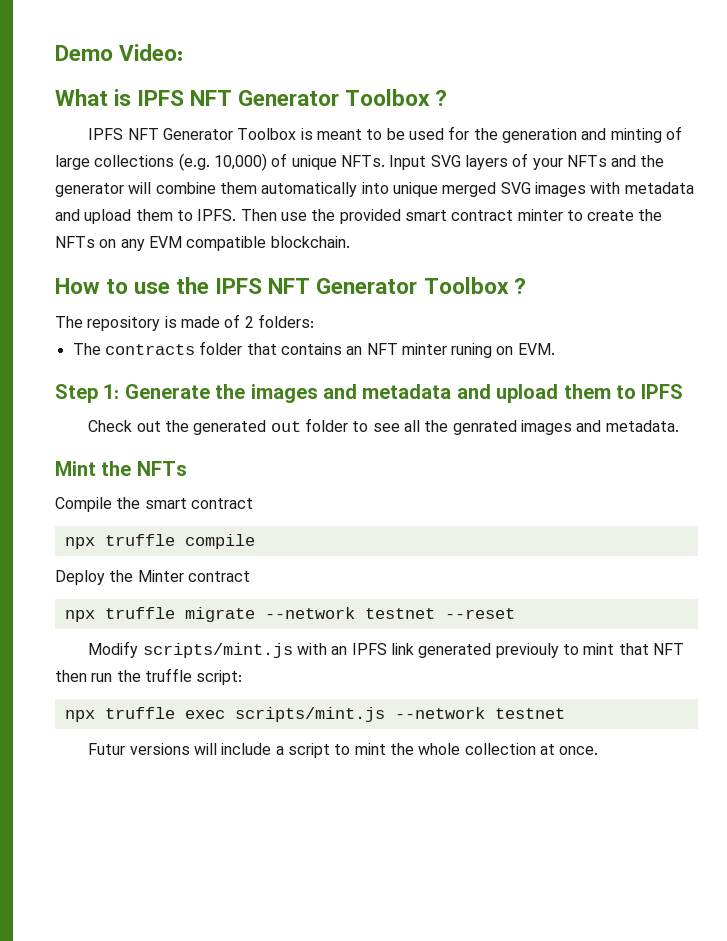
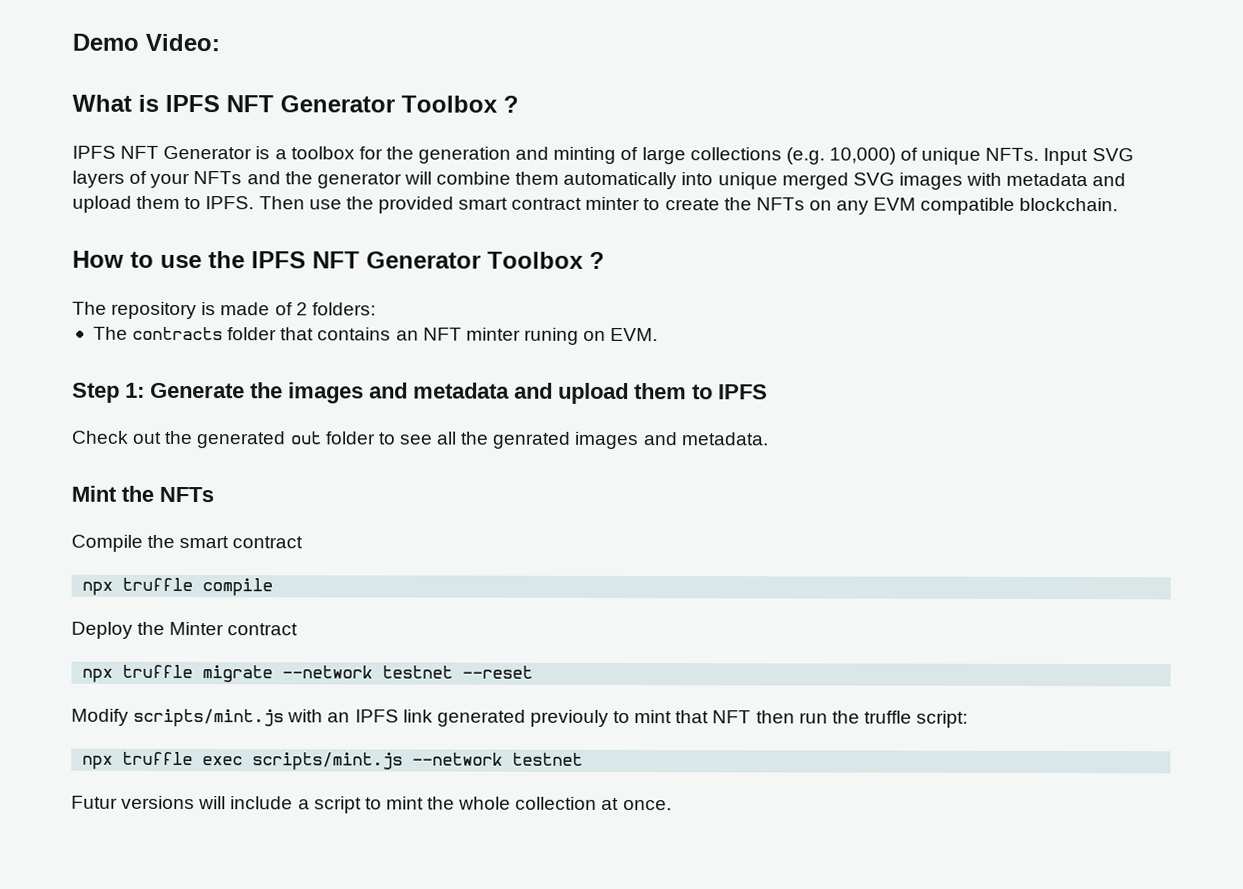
[237,128,445,140] Toolbox is meant to be used -> [255,146,355,160] is a toolbox

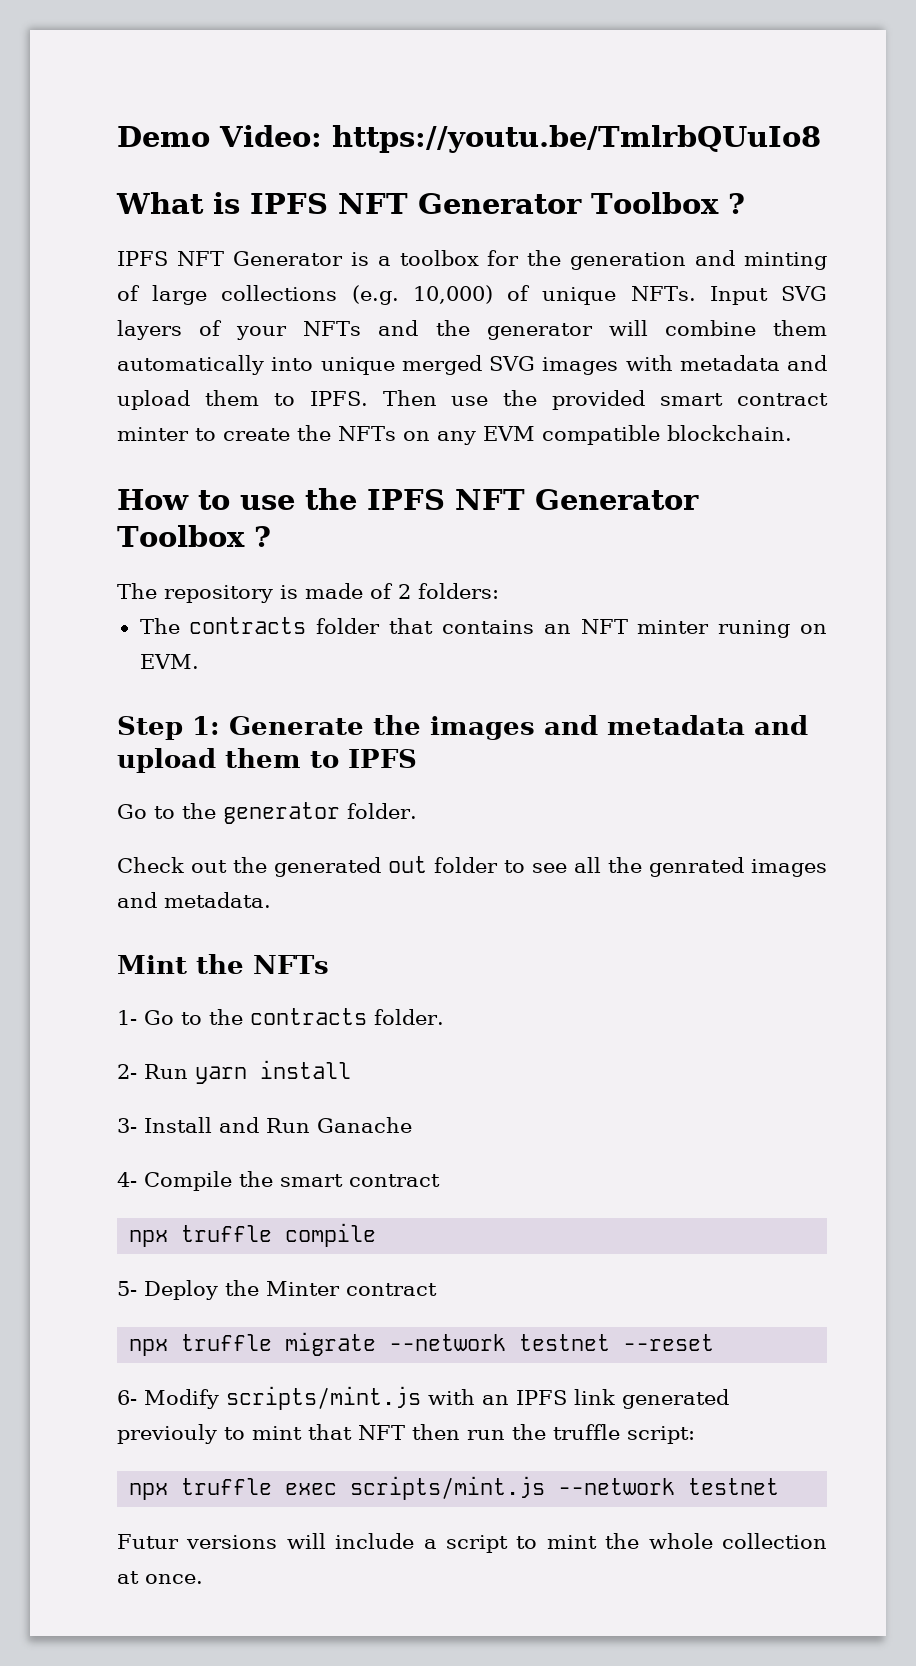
(220, 42) none -> [331,125,821,153] https://youtu.be/TmlrbQUuIo8
(768, 392) none -> [117,802,417,824] // Go to the generator folder.
(214, 494) none -> [117,1008,444,1025] [117,1060,351,1084] [117,1117,412,1133] [117,1172,137,1187] 1- Go to the contracts folder. // 2- Run yarn install // 3- Install and Run Ganache // 4-
(274, 587) none -> [117,1281,137,1296] 5-
(534, 672) none -> [117,1390,137,1405] 6-

